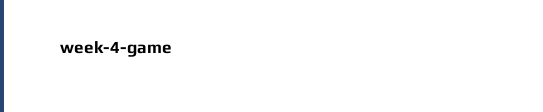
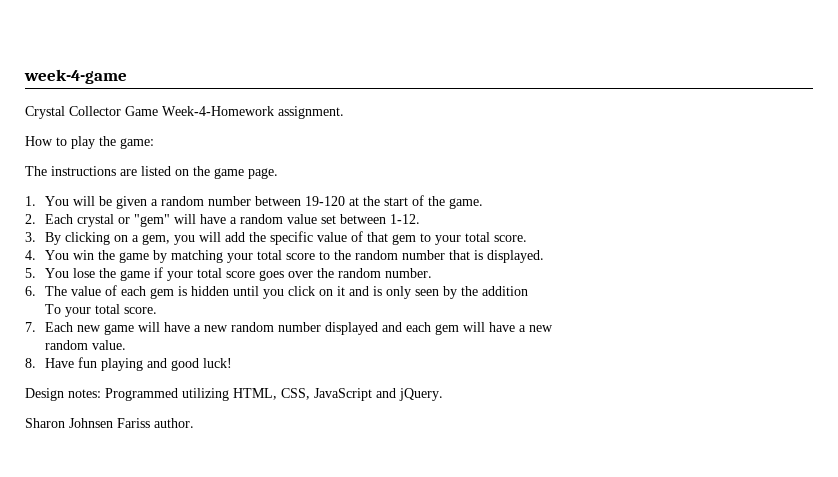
(172, 49) none -> [25,106,344,119] [25,136,154,149] [25,166,278,179] [25,195,484,209] [25,214,421,227] [25,231,528,245] [25,250,545,263] [25,267,433,281] [25,285,529,299] [45,304,158,317] [25,322,554,335] [45,340,127,350] [25,357,233,371] [25,388,443,401] [25,418,194,428] // Crystal Collector Game Week-4-Homework assignment. // How to play the game: // The instructions are listed on the game page. // 1. You will be given a random number between 19-120 at the start of the game. // 2. Each crystal or "gem" will have a random value set between 1-12. // 3. By clicking on a gem, you will add the specific value of that gem to your total score. // 4. You win the game by matching your total score to the random number that is displayed. // 5. You lose the game if your total score goes over the random number. // 6. The value of each gem is hidden until you click on it and is only seen by the addition // To your total score. // 7. Each new game will have a new random number displayed and each gem will have a new // random value. // 8. Have fun playing and good luck! // Design notes: Programmed utilizing HTML, CSS, JavaScript and jQuery. // Sharon Johnsen Fariss author.

